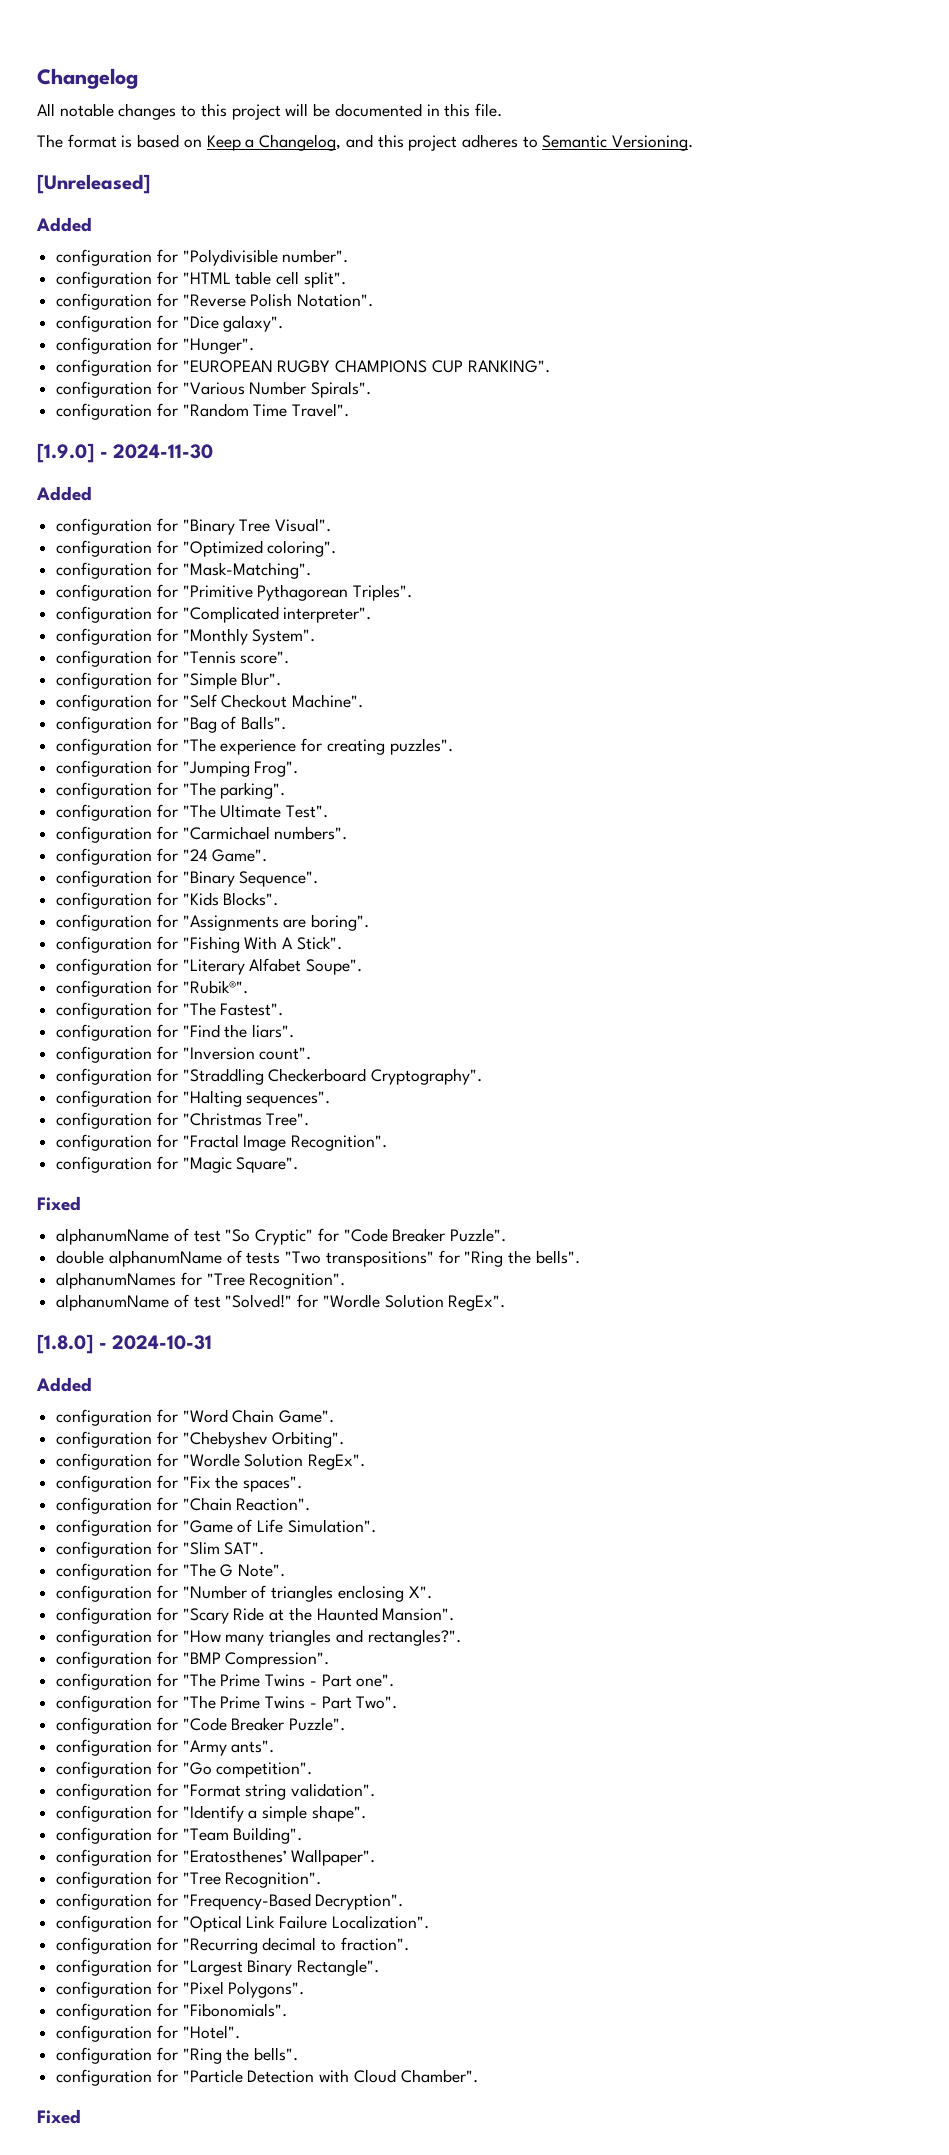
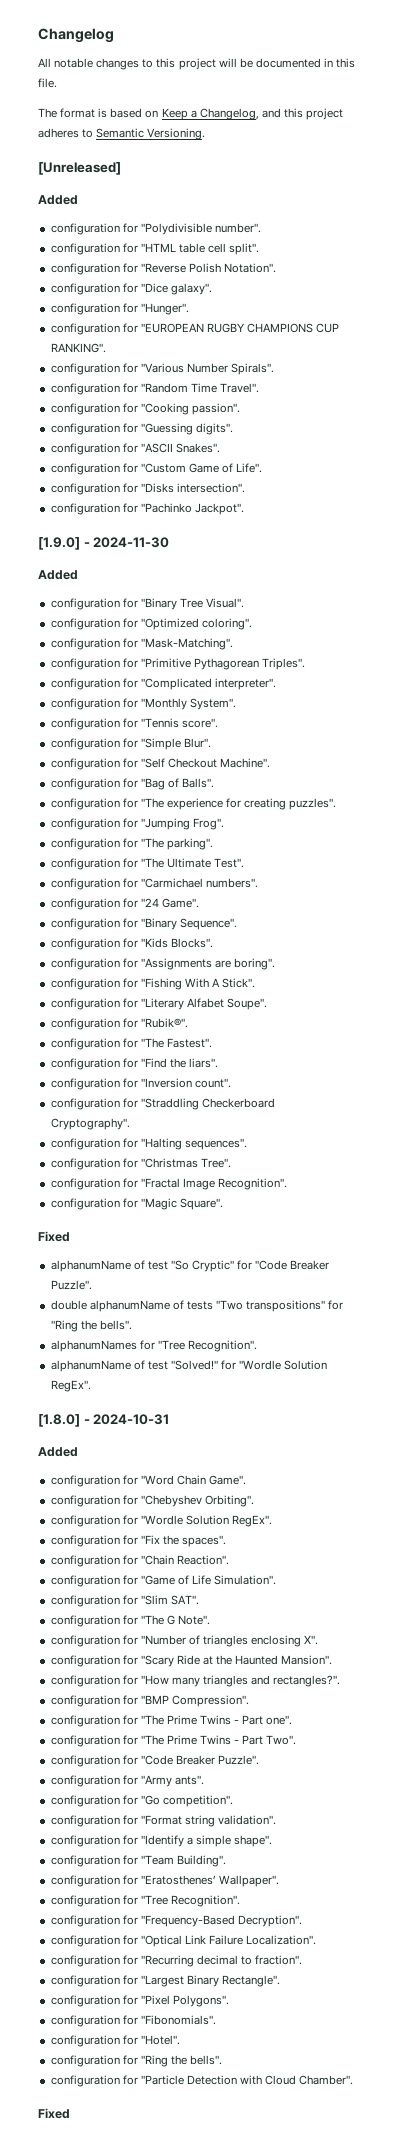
(350, 410) none -> [50,403,240,415] [50,423,233,435] [50,443,220,455] [50,463,263,475] [50,483,245,495] [50,503,244,515] // configuration for "Cooking passion". // configuration for "Guessing digits". // configuration for "ASCII Snakes". // configuration for "Custom Game of Life". // configuration for "Disks intersection". // configuration for "Pachinko Jackpot".

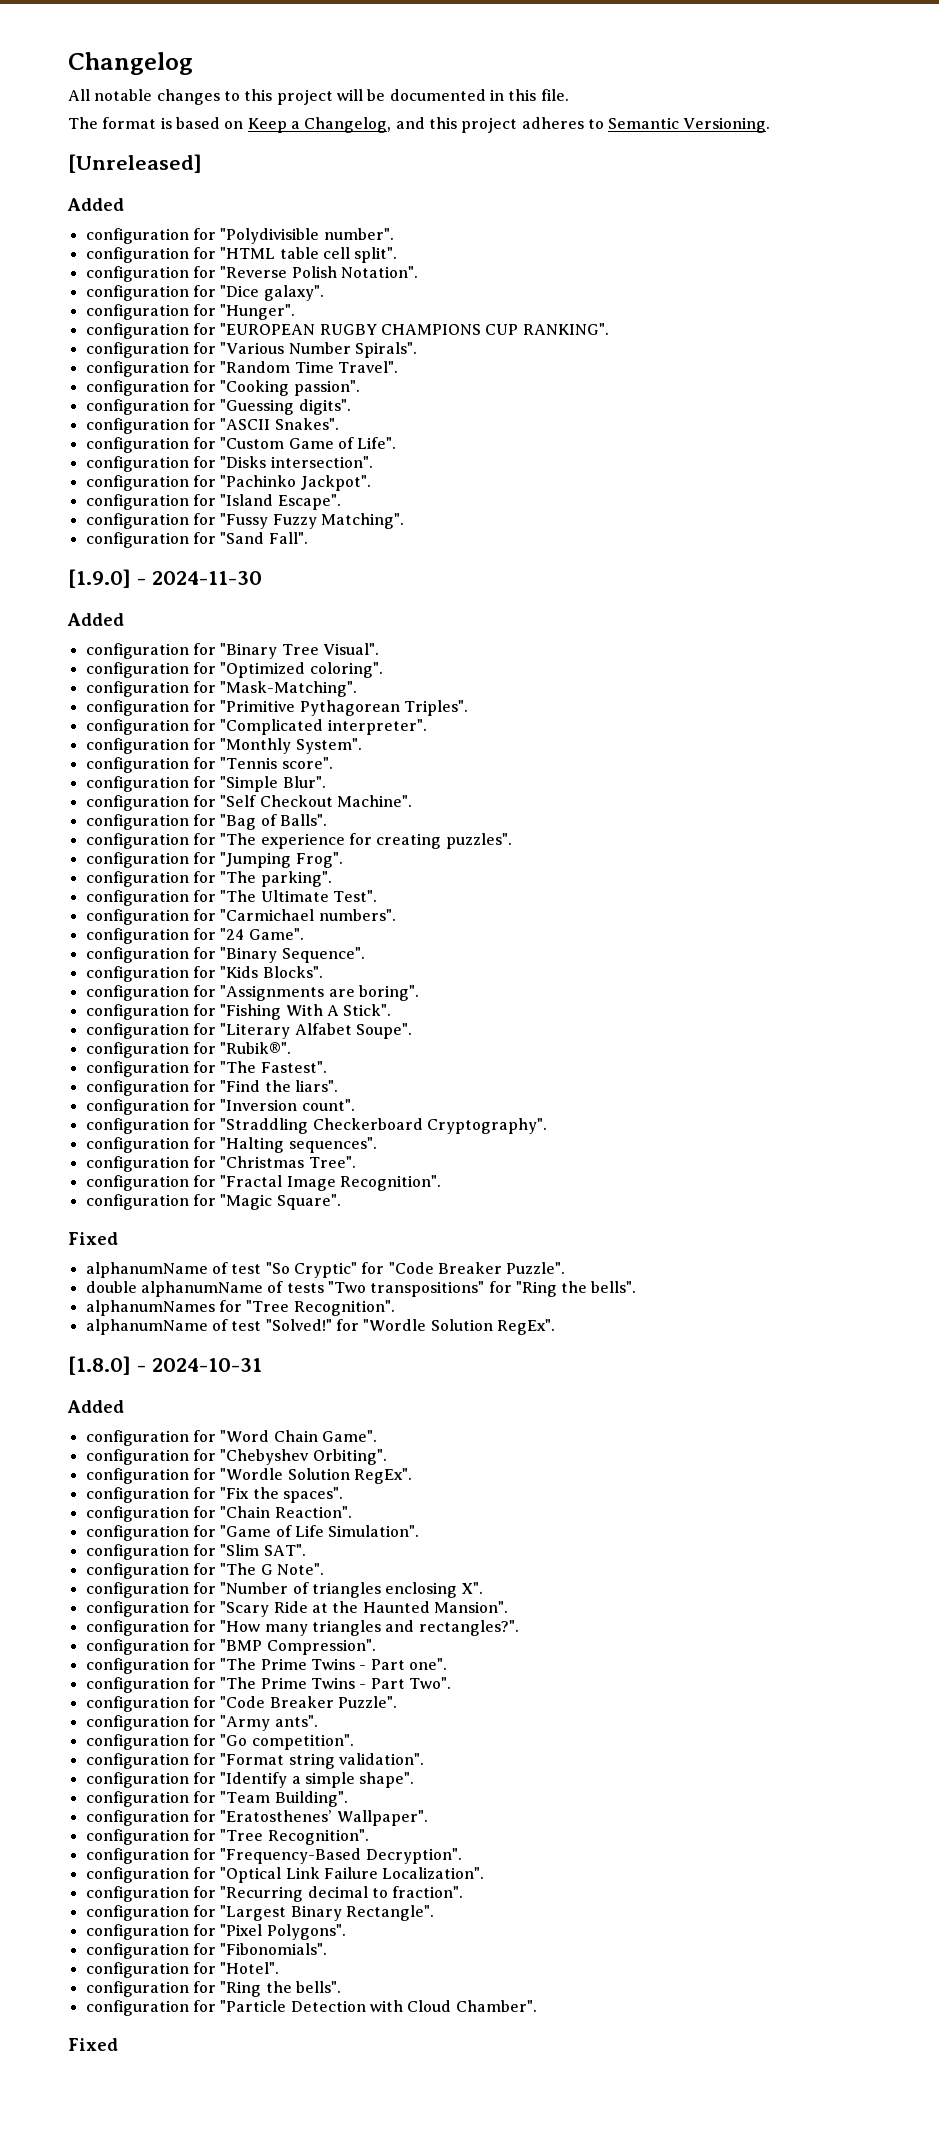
(244, 509) none -> [85,494,341,510] [85,513,404,529] [85,532,308,548] // configuration for "Island Escape". // configuration for "Fussy Fuzzy Matching". // configuration for "Sand Fall".

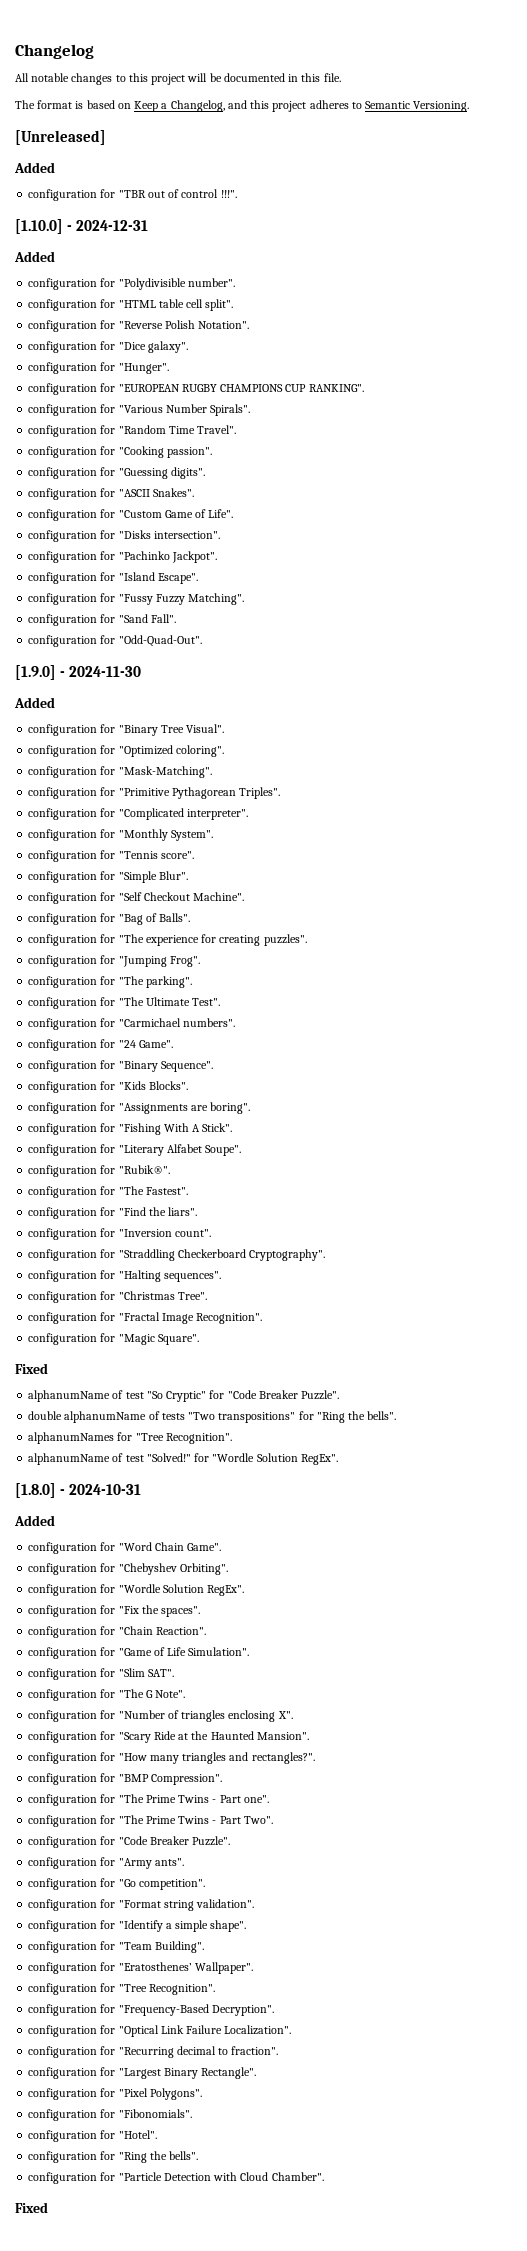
(124, 204) none -> [28,189,237,201] [15,219,149,234] [14,251,55,262] // configuration for "TBR out of control !!!". // [1.10.0] - 2024-12-31 // Added
(308, 538) none -> [28,635,202,647] // configuration for "Odd-Quad-Out".

